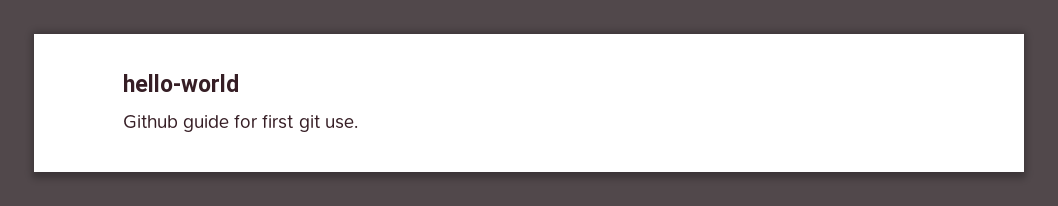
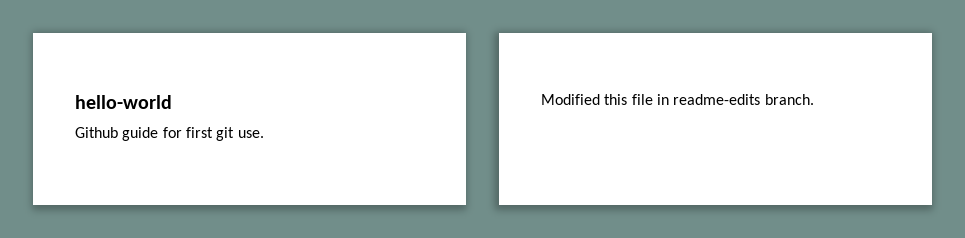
(358, 123) none -> [541,94,814,105] // Modified this file in readme-edits branch.

